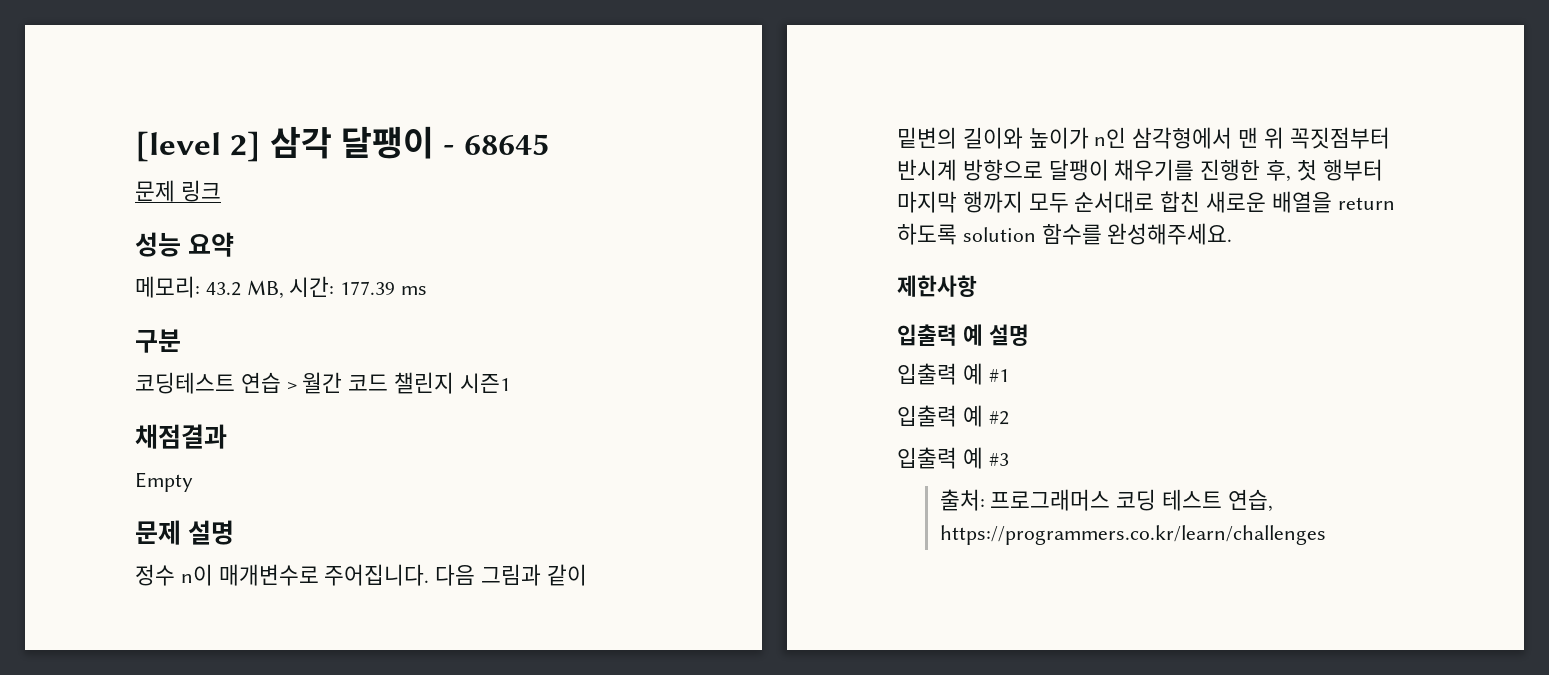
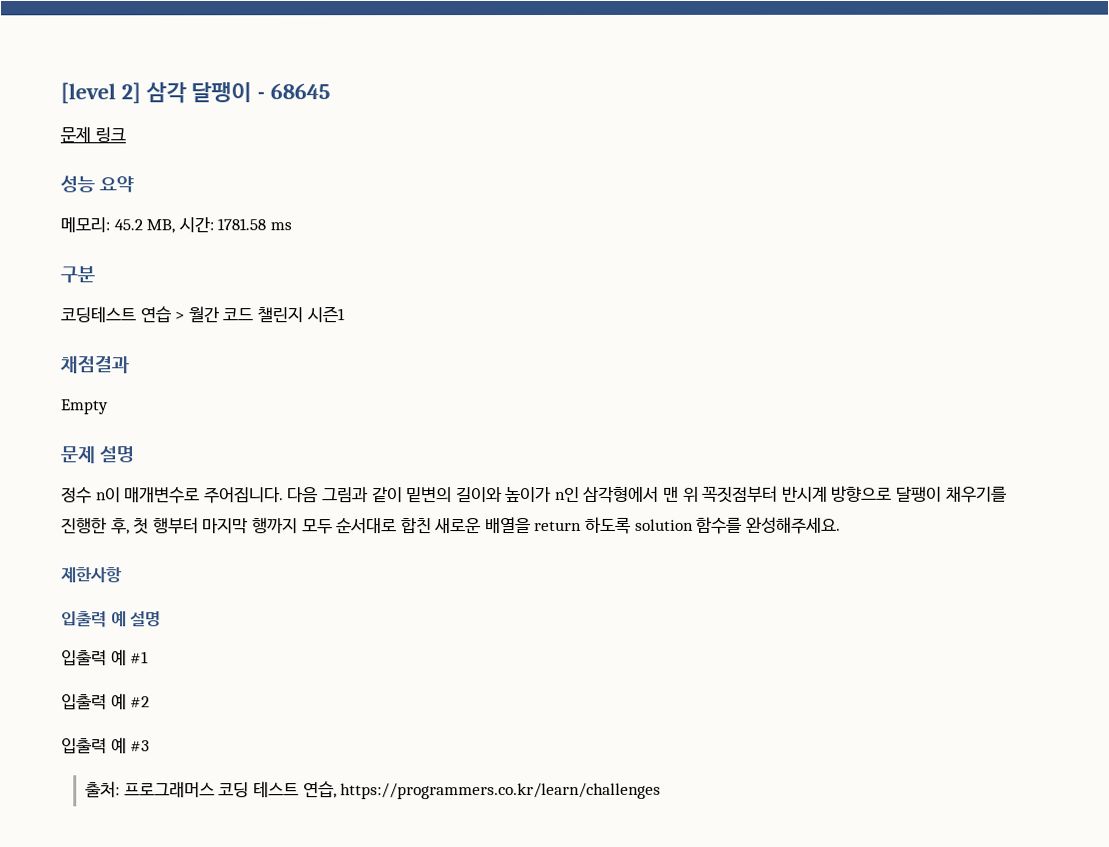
[205,282,241,296] 43.2 -> [113,219,143,231] 45.2
[340,281,396,295] 177.39 -> [217,218,267,231] 1781.58

